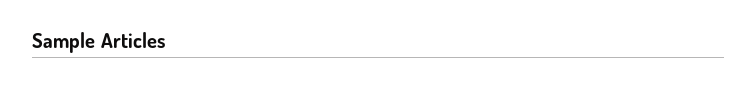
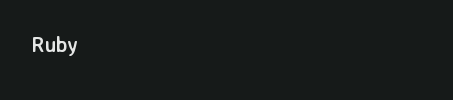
[32,32,165,53] Sample Articles -> [32,36,78,56] Ruby

